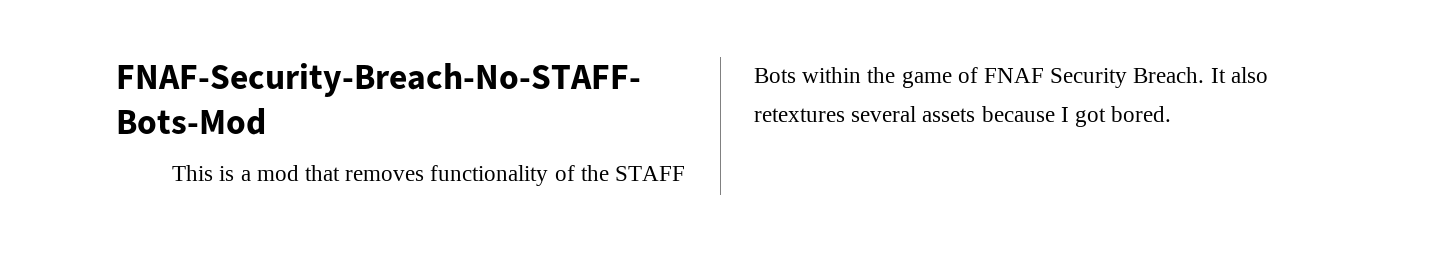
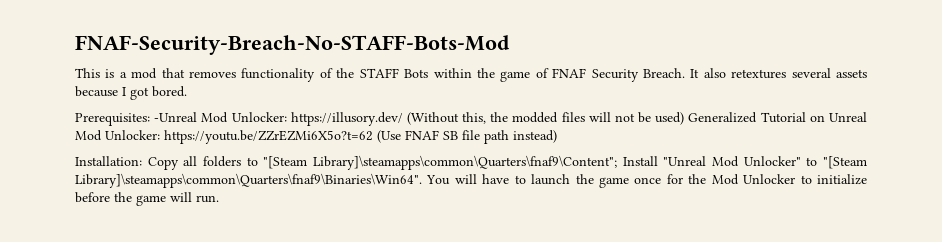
(1172, 114) none -> [75,112,867,126] [75,130,557,144] [75,155,867,170] [75,173,868,188] [75,192,219,206] // Prerequisites: -Unreal Mod Unlocker: https://illusory.dev/ (Without this, the modded files will not be used) Generalized Tutorial on Unreal Mod Unlocker: https://youtu.be/ZZrEZMi6X5o?t=62 (Use FNAF SB file path instead) // Installation: Copy all folders to "[Steam Library]\steamapps\common\Quarters\fnaf9\Content"; Install "Unreal Mod Unlocker" to "[Steam Library]\steamapps\common\Quarters\fnaf9\Binaries\Win64". You will have to launch the game once for the Mod Unlocker to initialize before the game will run.

